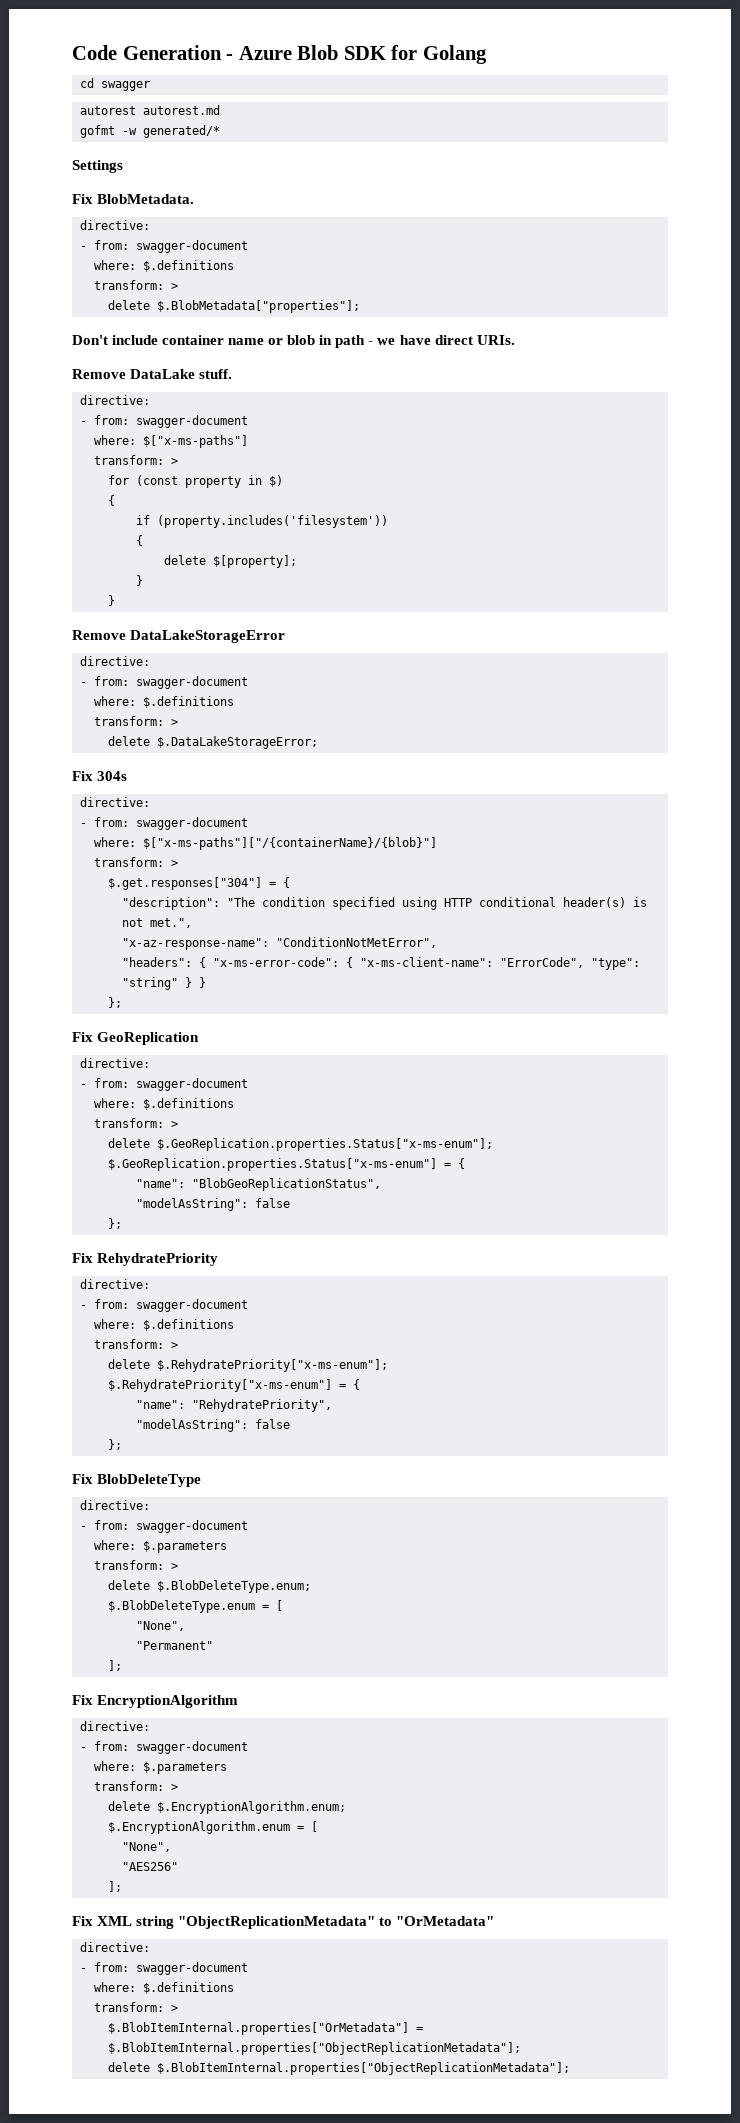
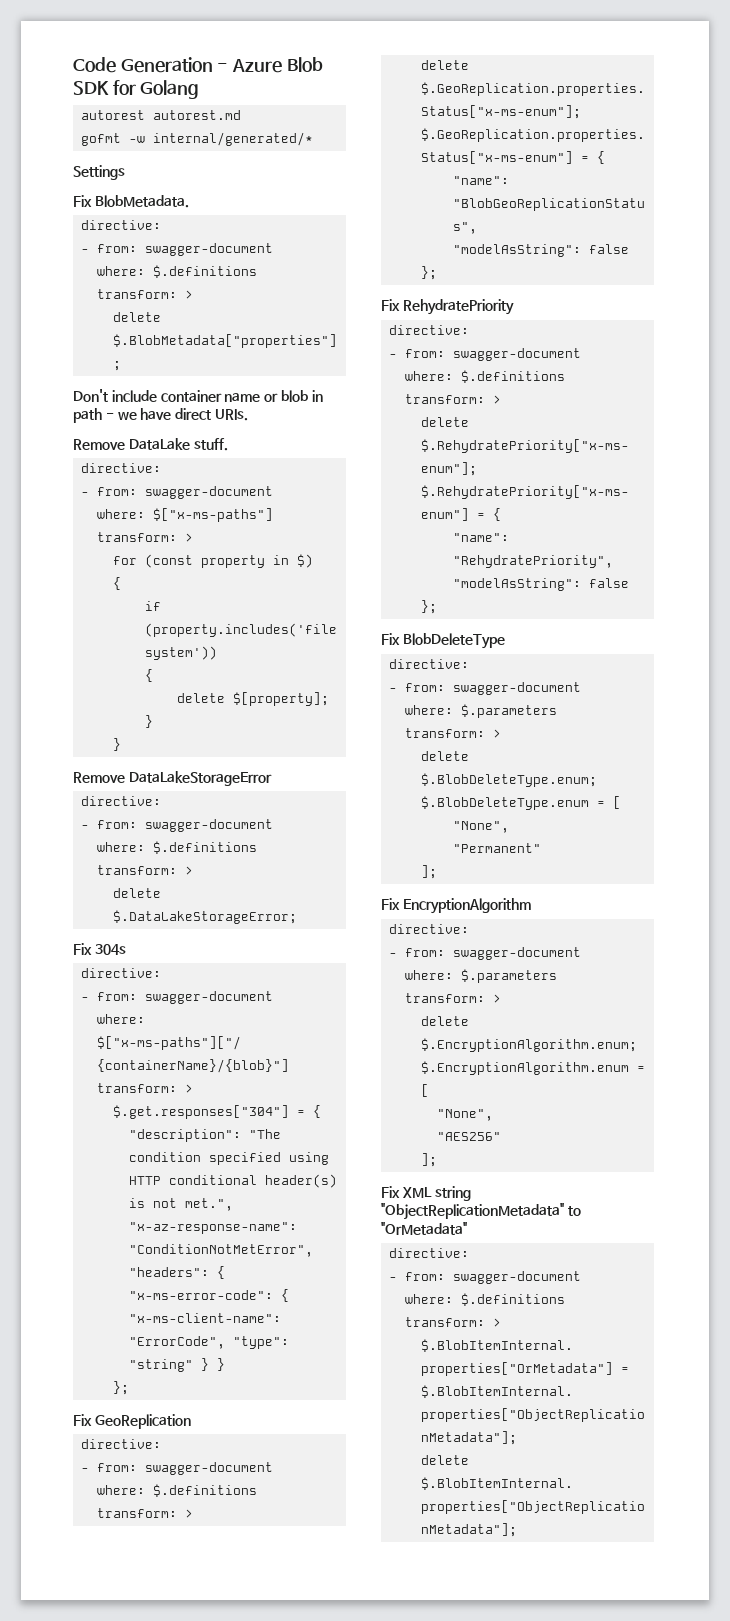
[79,78,150,91] // cd swagger -> (200, 89) none
[142,125,220,138] generated/* -> [152,132,313,146] internal/generated/*

